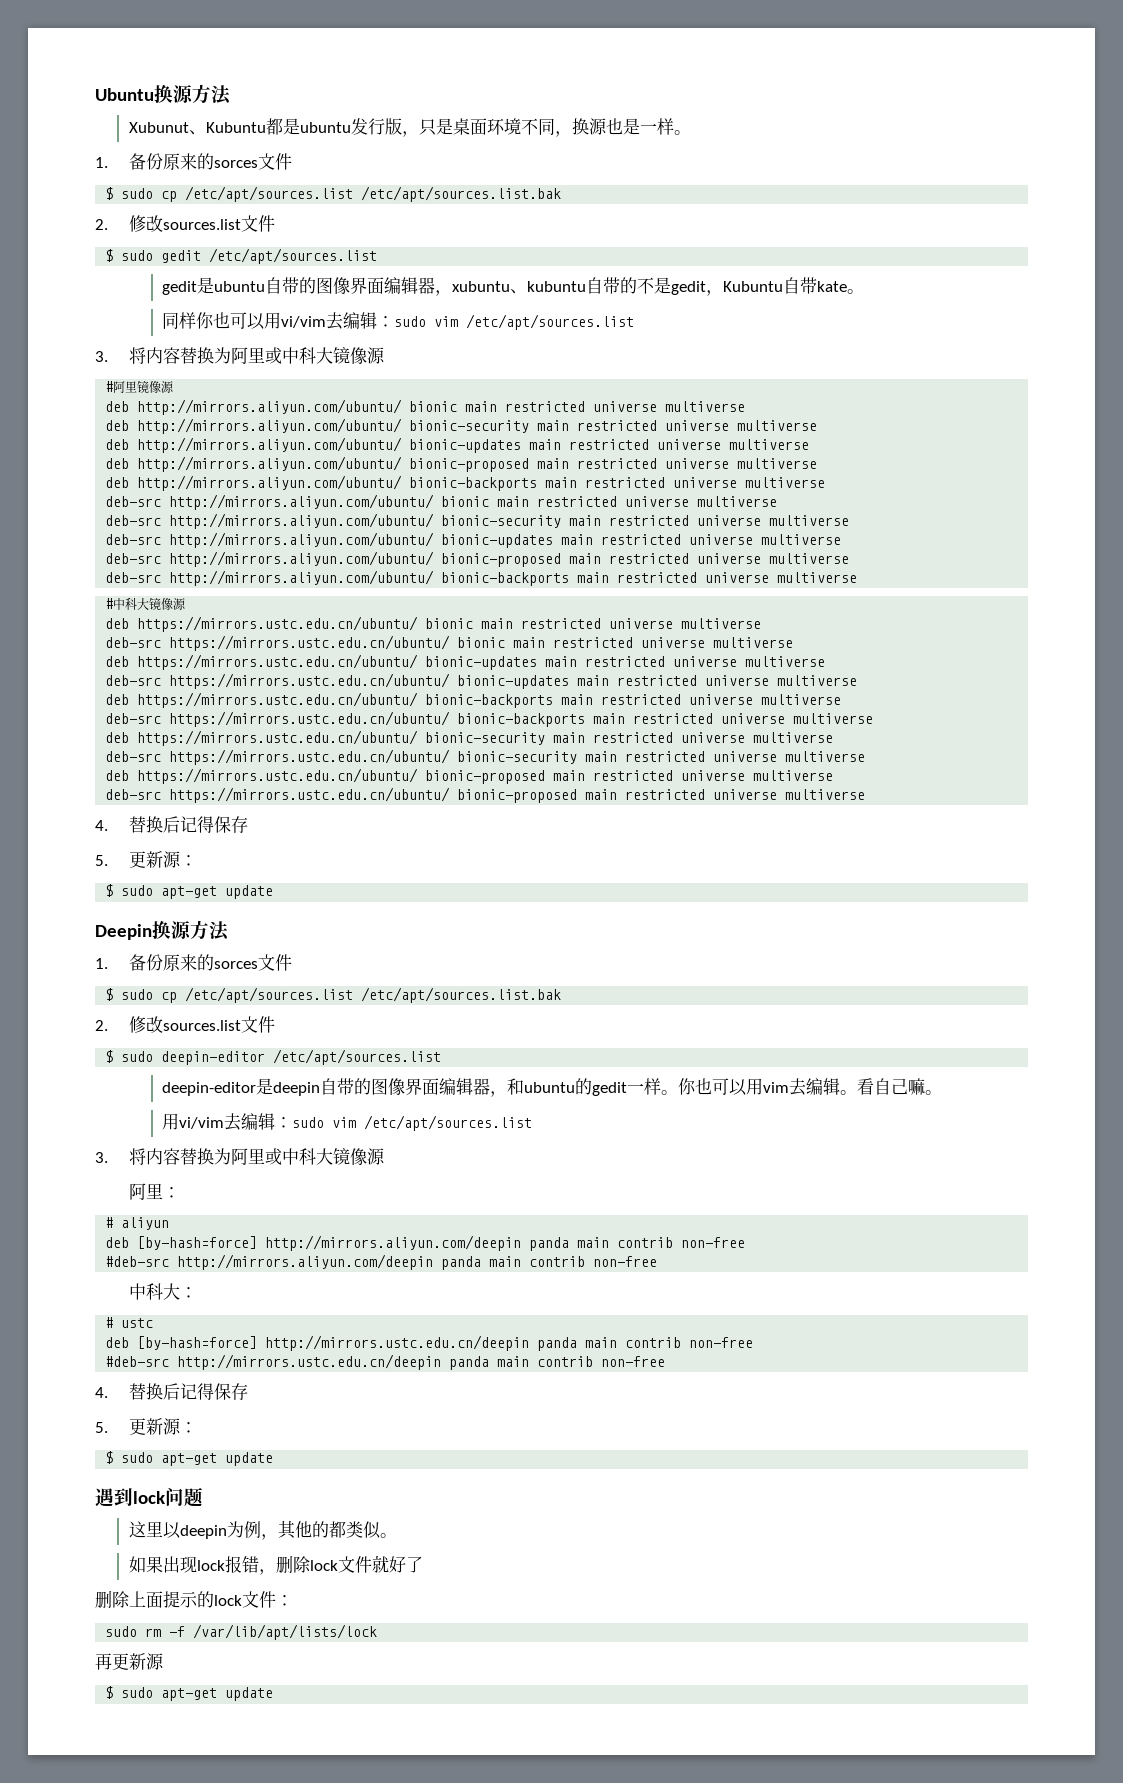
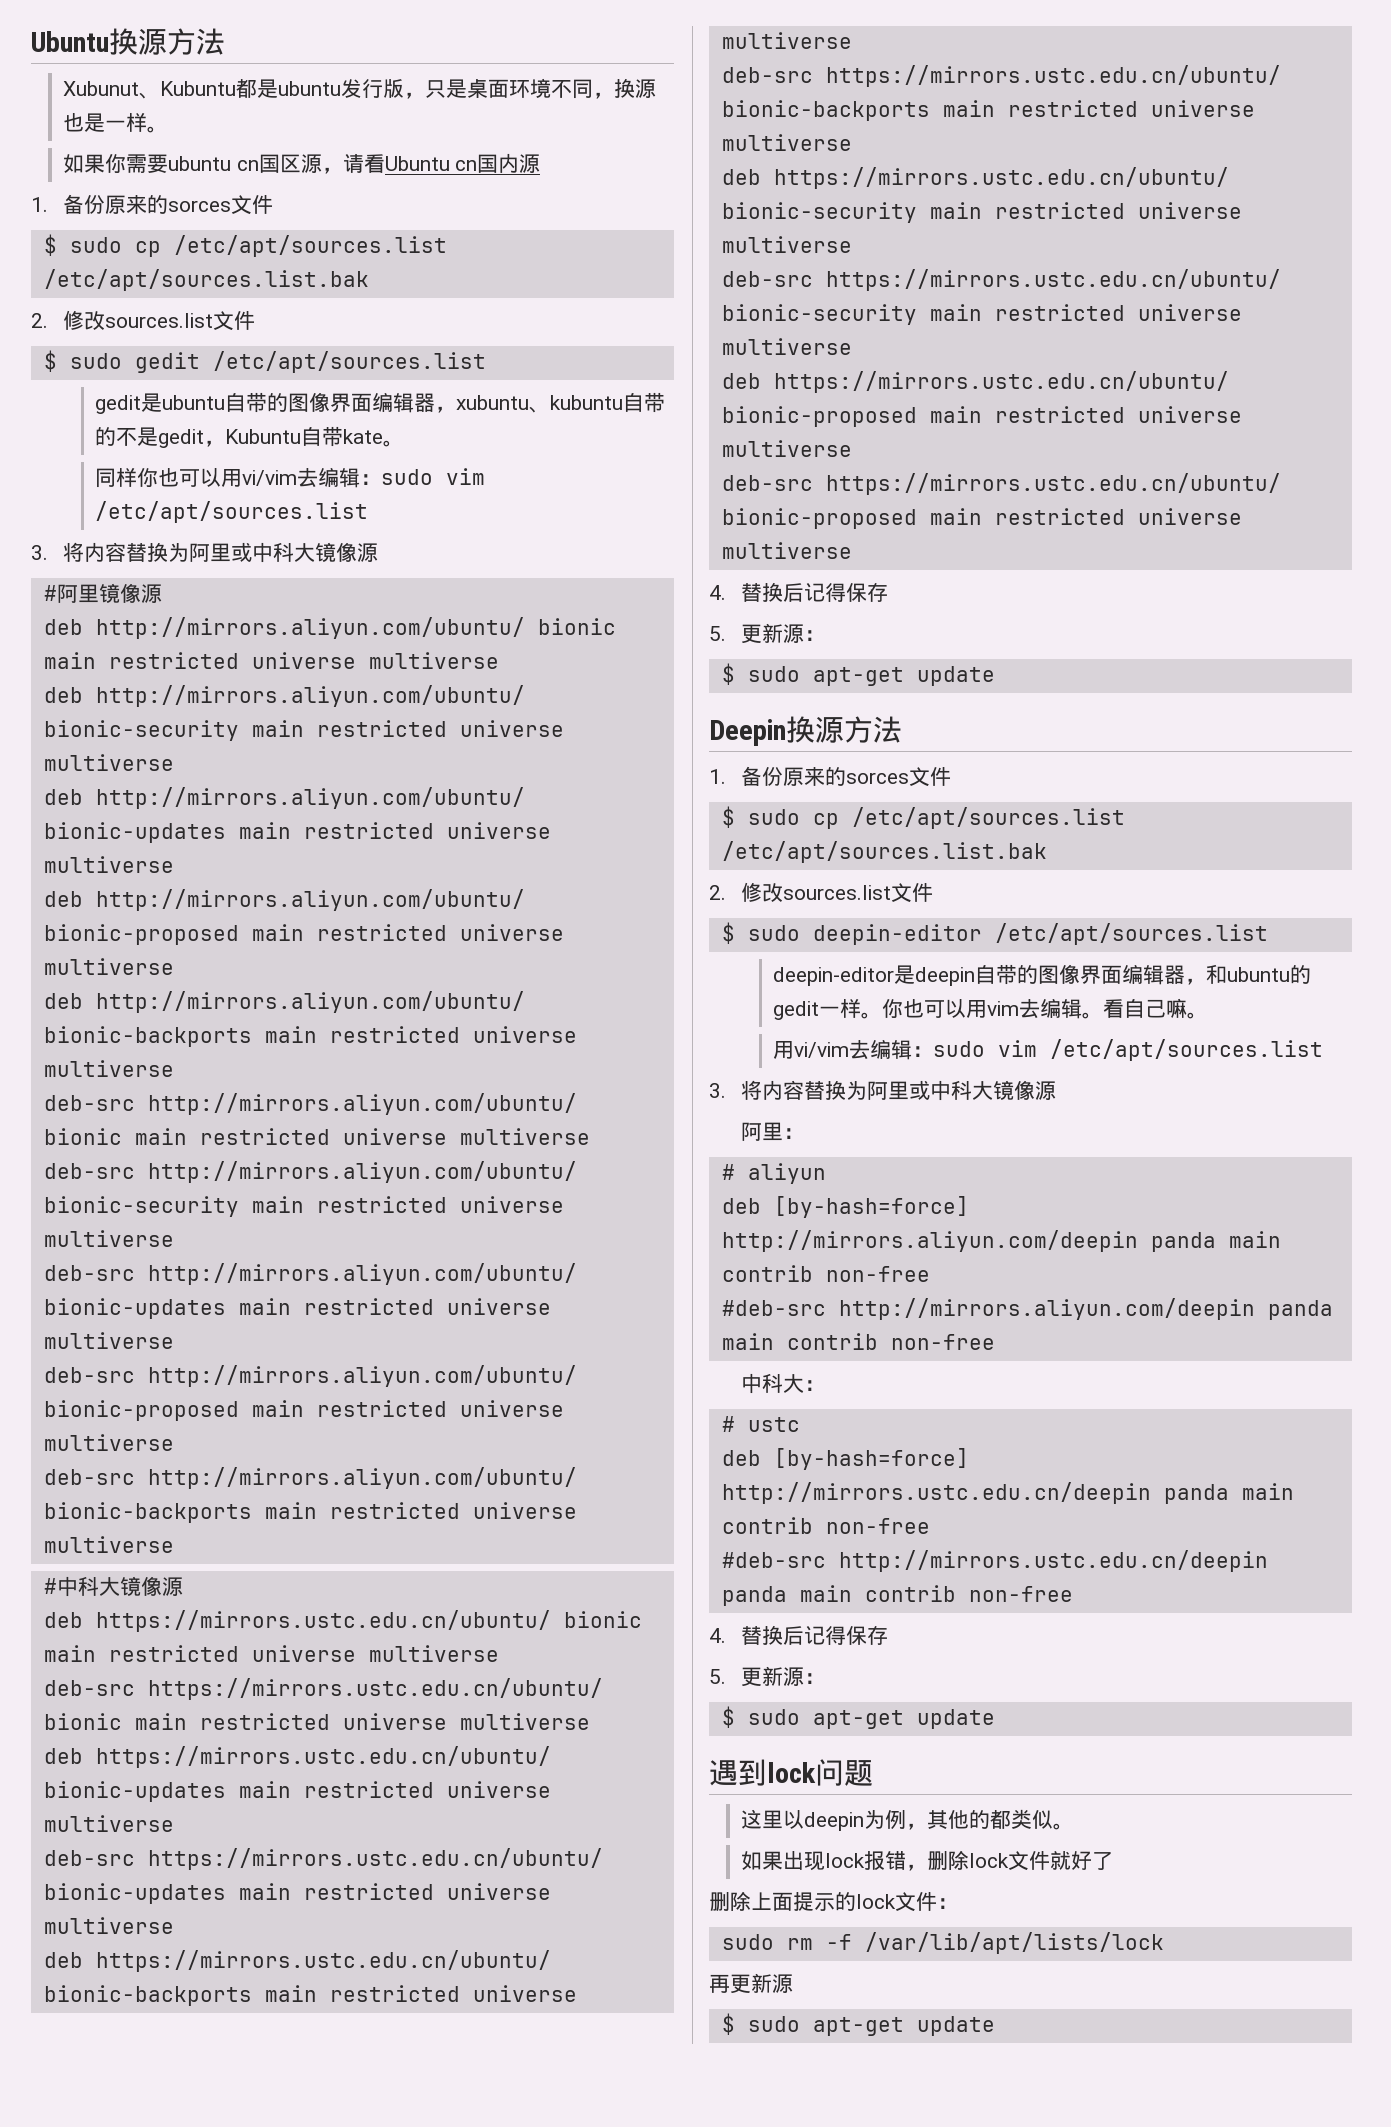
(691, 132) none -> [63,153,541,174] // 如果你需要ubuntu cn国区源，请看Ubuntu cn国内源

